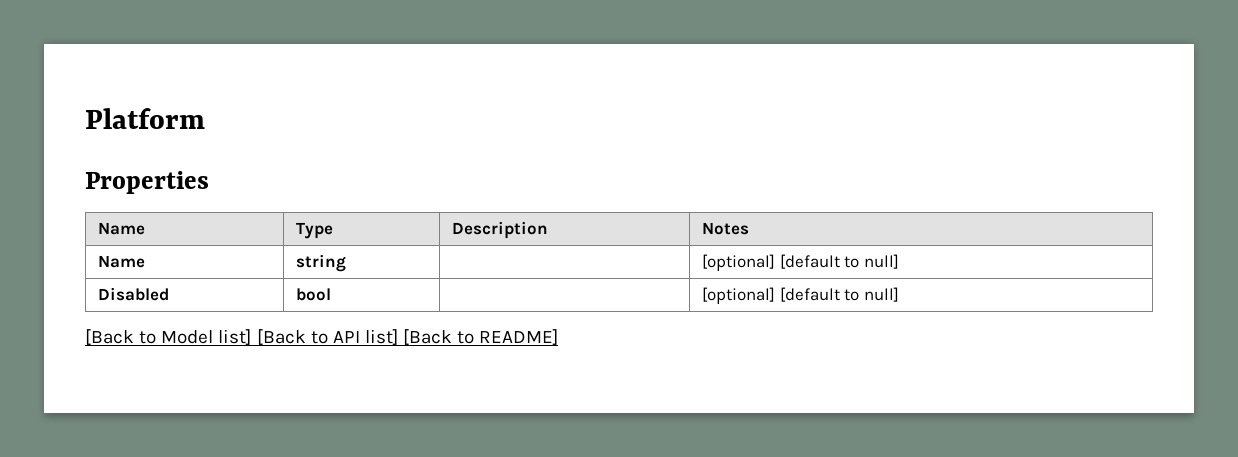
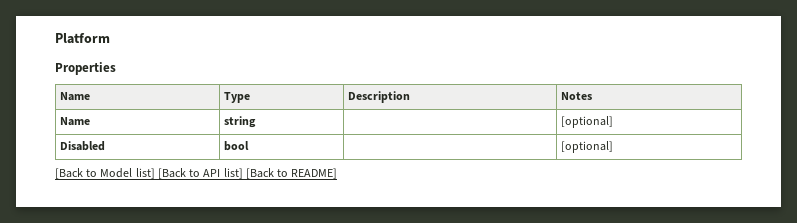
[779,254,899,269] [default to null] -> (614, 122) none
[779,287,899,302] [default to null] -> (614, 147) none

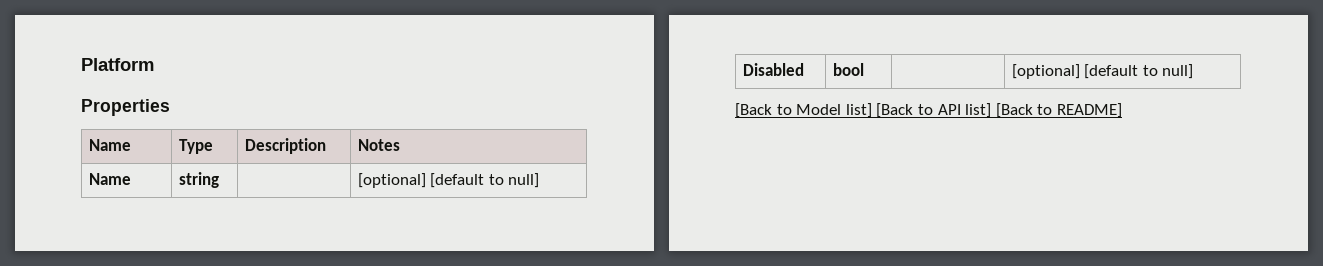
(614, 122) none -> [430,173,540,188] [default to null]
(614, 147) none -> [1084,64,1194,79] [default to null]

